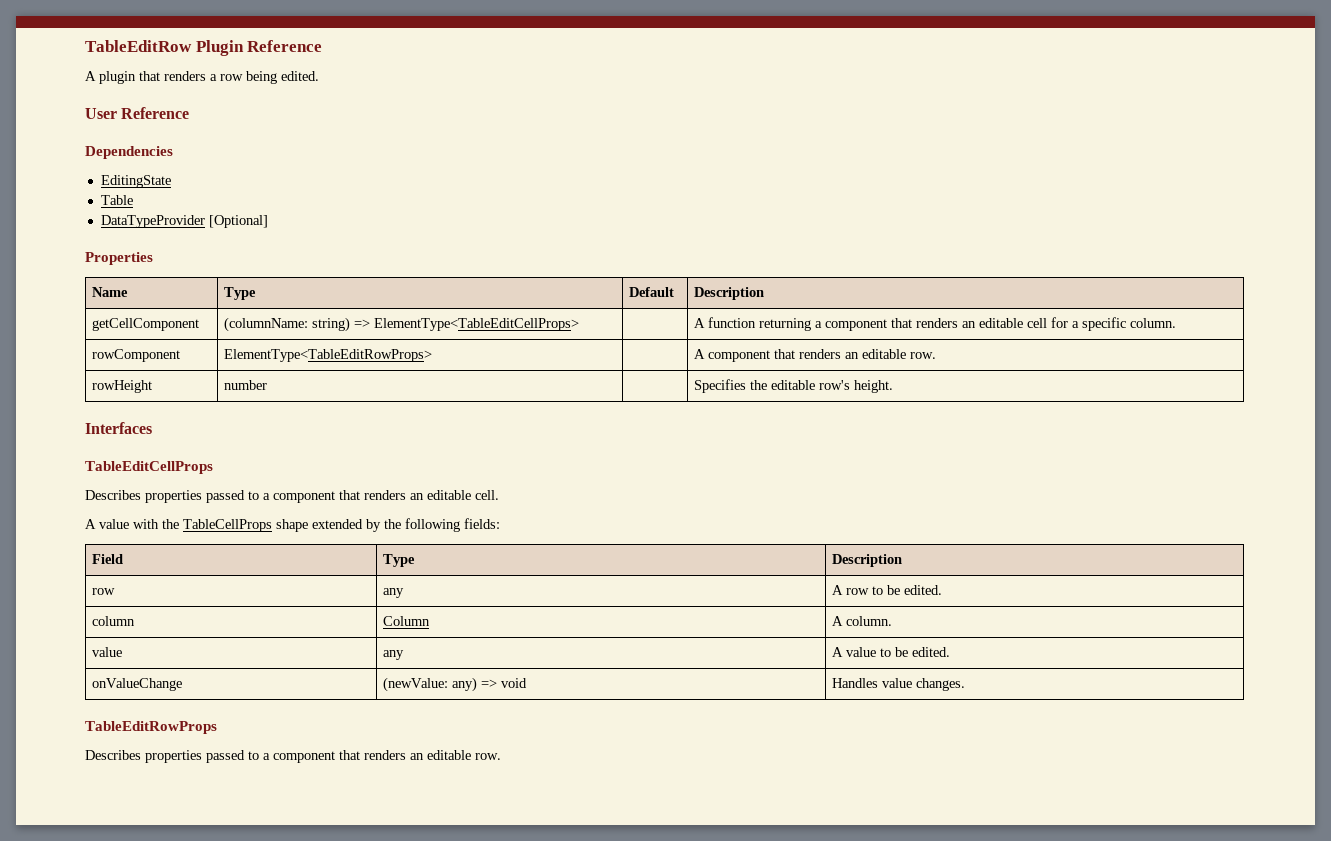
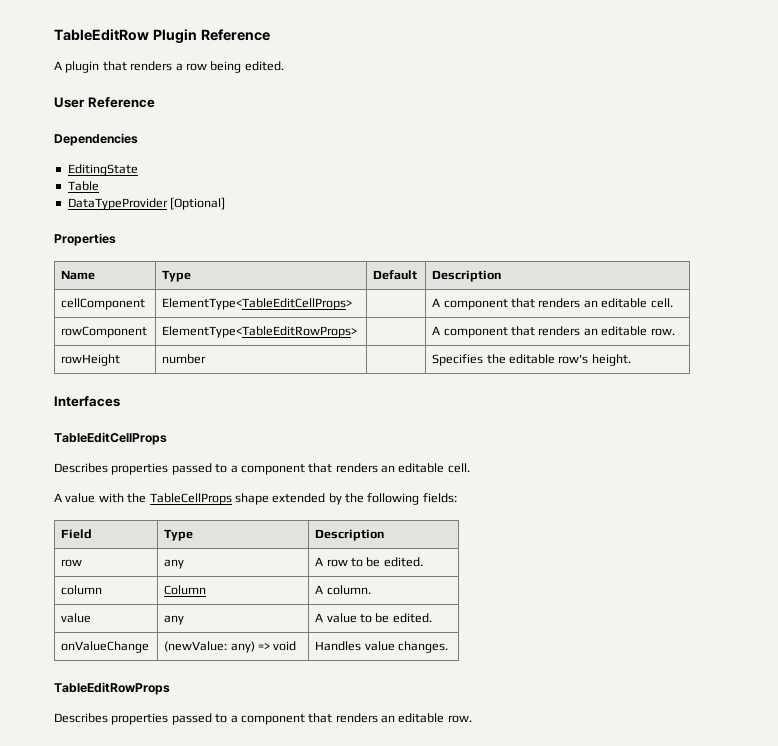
[91,318,199,331] [223,317,370,332] getCellComponent | (columnName: string) => -> [61,298,146,310] cellComponent |
[707,317,1176,331] function returning a component that renders an editable cell for a specific column. -> [443,298,673,310] component that renders an editable cell.

